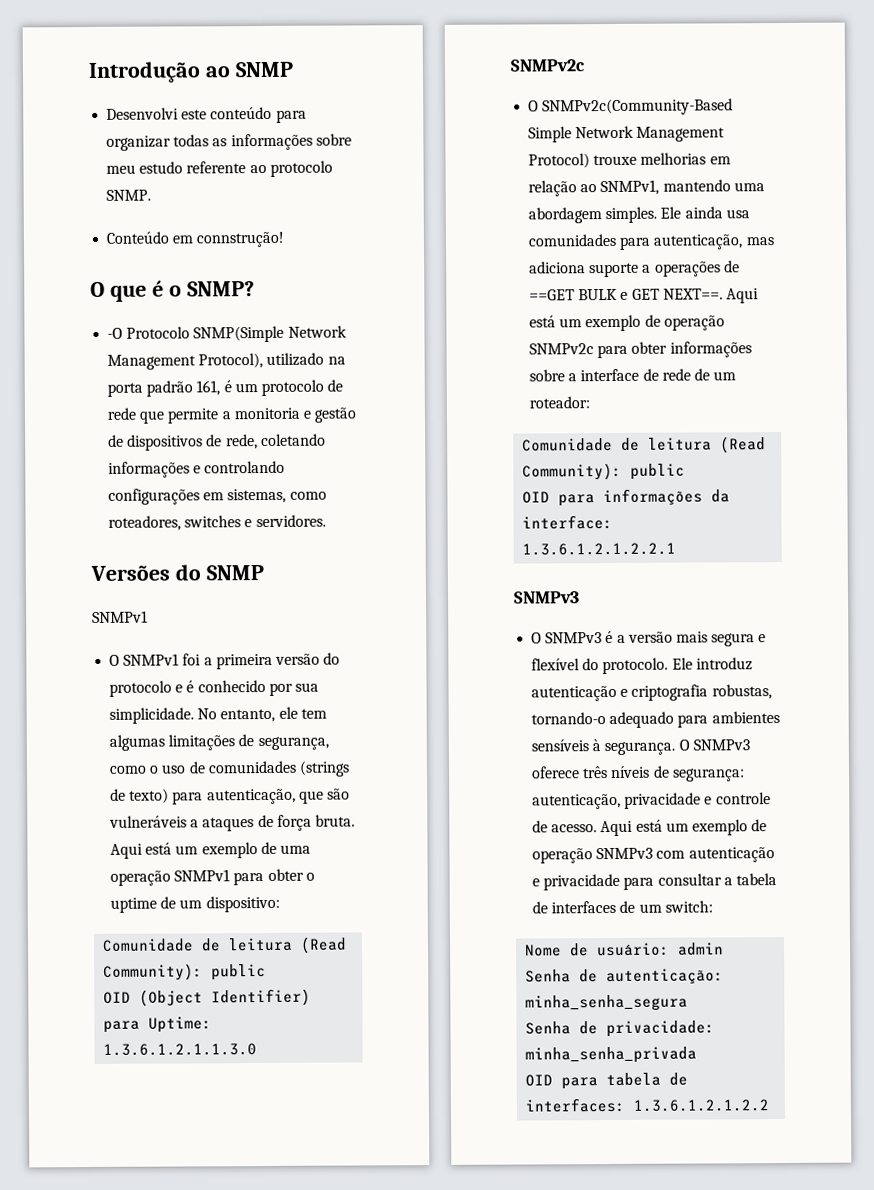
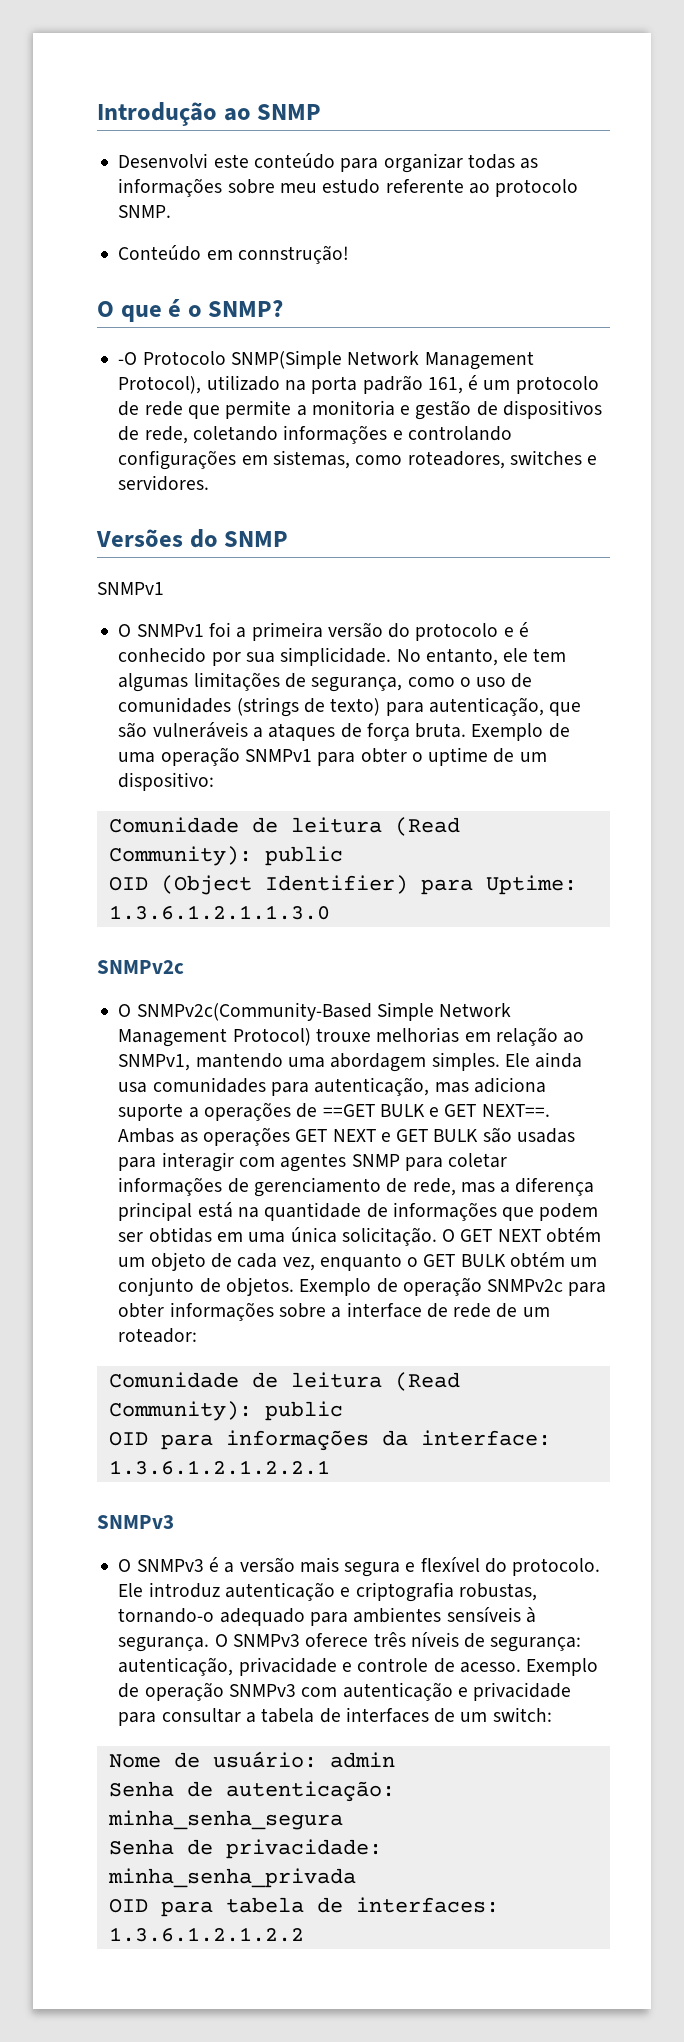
[110,842,258,859] Aqui está um exemplo -> [471,723,544,741] Exemplo
[725,288,759,304] [529,314,642,332] Aqui está um exemplo -> [118,1127,575,1146] [118,1152,508,1172] [118,1177,595,1197] [118,1202,599,1221] [118,1227,601,1246] [118,1252,598,1271] [118,1277,372,1296] Ambas as operações GET NEXT e GET BULK são usadas para interagir com agentes SNMP para coletar informações de gerenciamento de rede, mas a diferença principal está na quantidade de informações que podem ser obtidas em uma única solicitação. O GET NEXT obtém um objeto de cada vez, enquanto o GET BULK obtém um conjunto de objetos. Exemplo
[600,819,748,837] Aqui está um exemplo -> [526,1658,599,1676] Exemplo

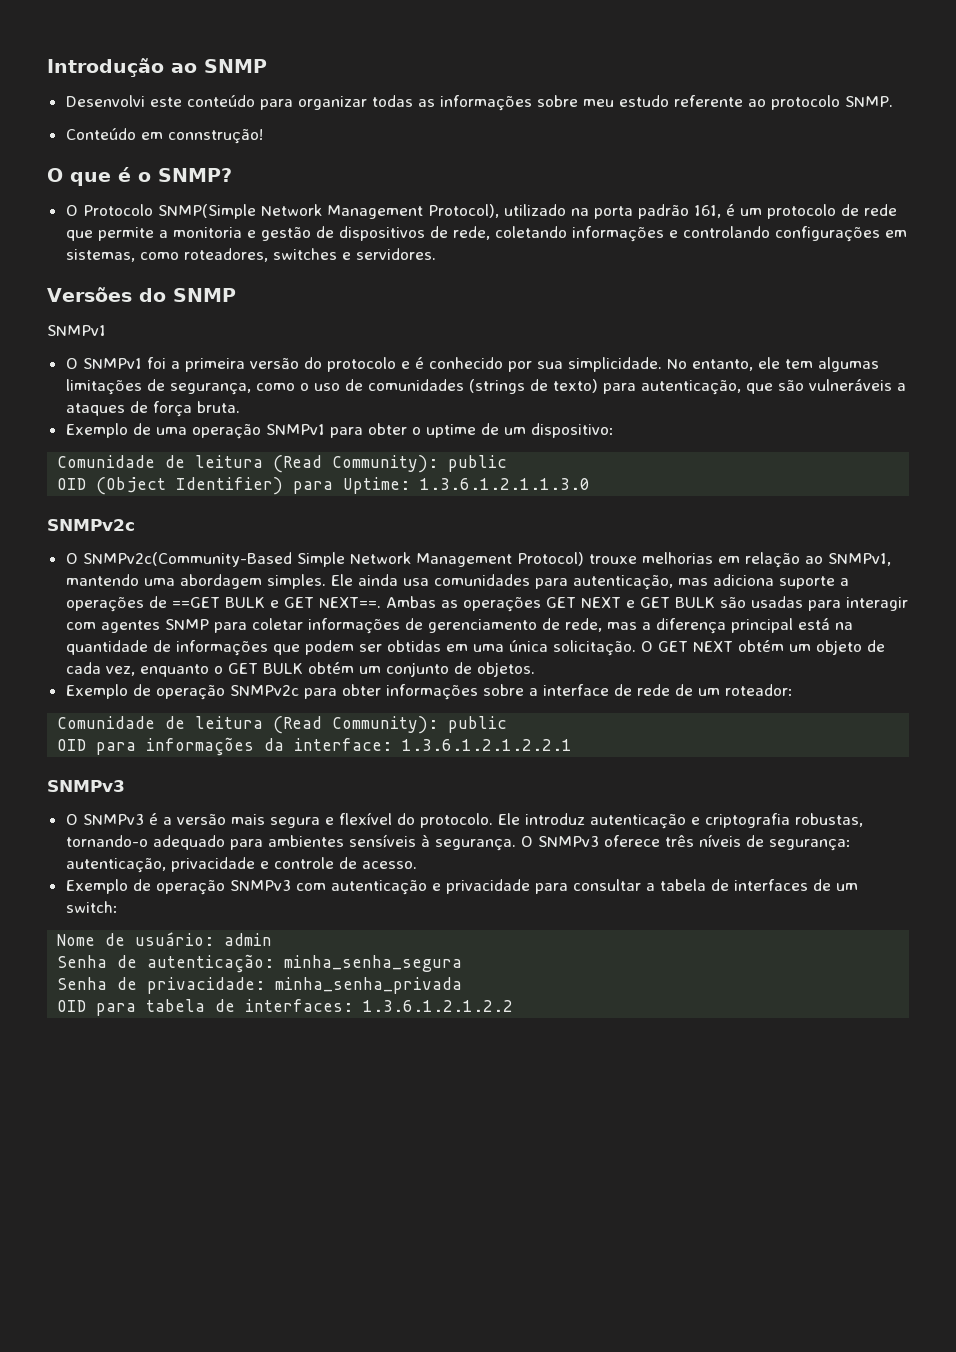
[118,352,138,365] -O -> [65,205,78,216] O
(467, 730) none -> (240, 407) //
(294, 1286) none -> (535, 669) //
(521, 1667) none -> (417, 865) //

